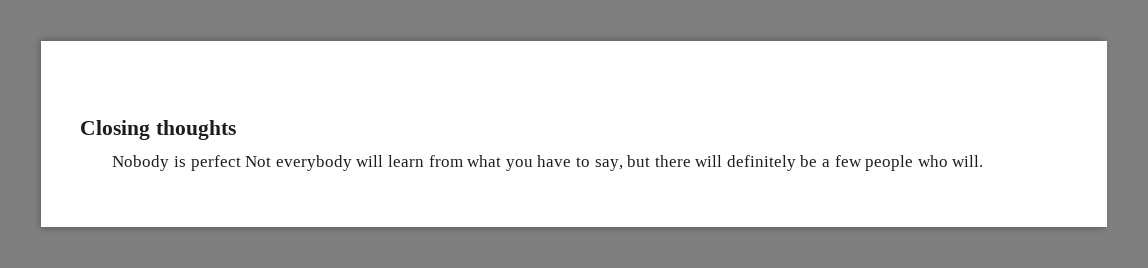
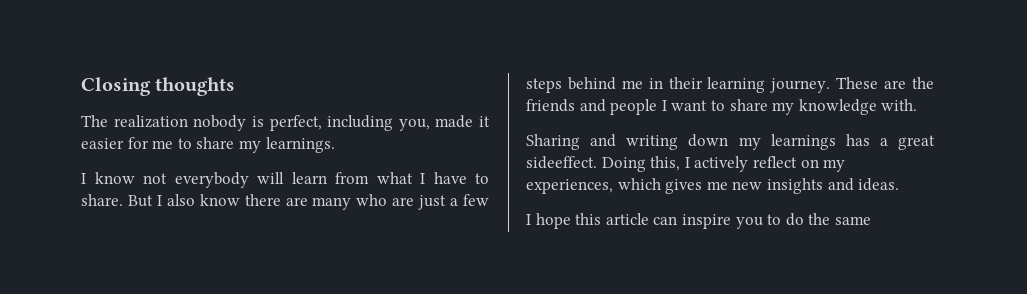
[112,155,272,171] Nobody is perfect Not -> [81,115,490,131] [81,137,335,153] [81,172,167,184] The realization nobody is perfect, including you, made it easier for me to share my learnings. // I know not
[505,159,533,171] you -> [420,173,425,184] I
[594,155,984,171] say, but there will definitely be a few people who will. -> [81,194,490,210] [526,77,934,93] [526,99,918,115] [526,134,935,150] [526,156,846,172] [526,178,900,194] [526,213,871,229] share. But I also know there are many who are just a few steps behind me in their learning journey. These are the friends and people I want to share my knowledge with. // Sharing and writing down my learnings has a great sideeffect. Doing this, I actively reflect on my experiences, which gives me new insights and ideas. // I hope this article can inspire you to do the same

